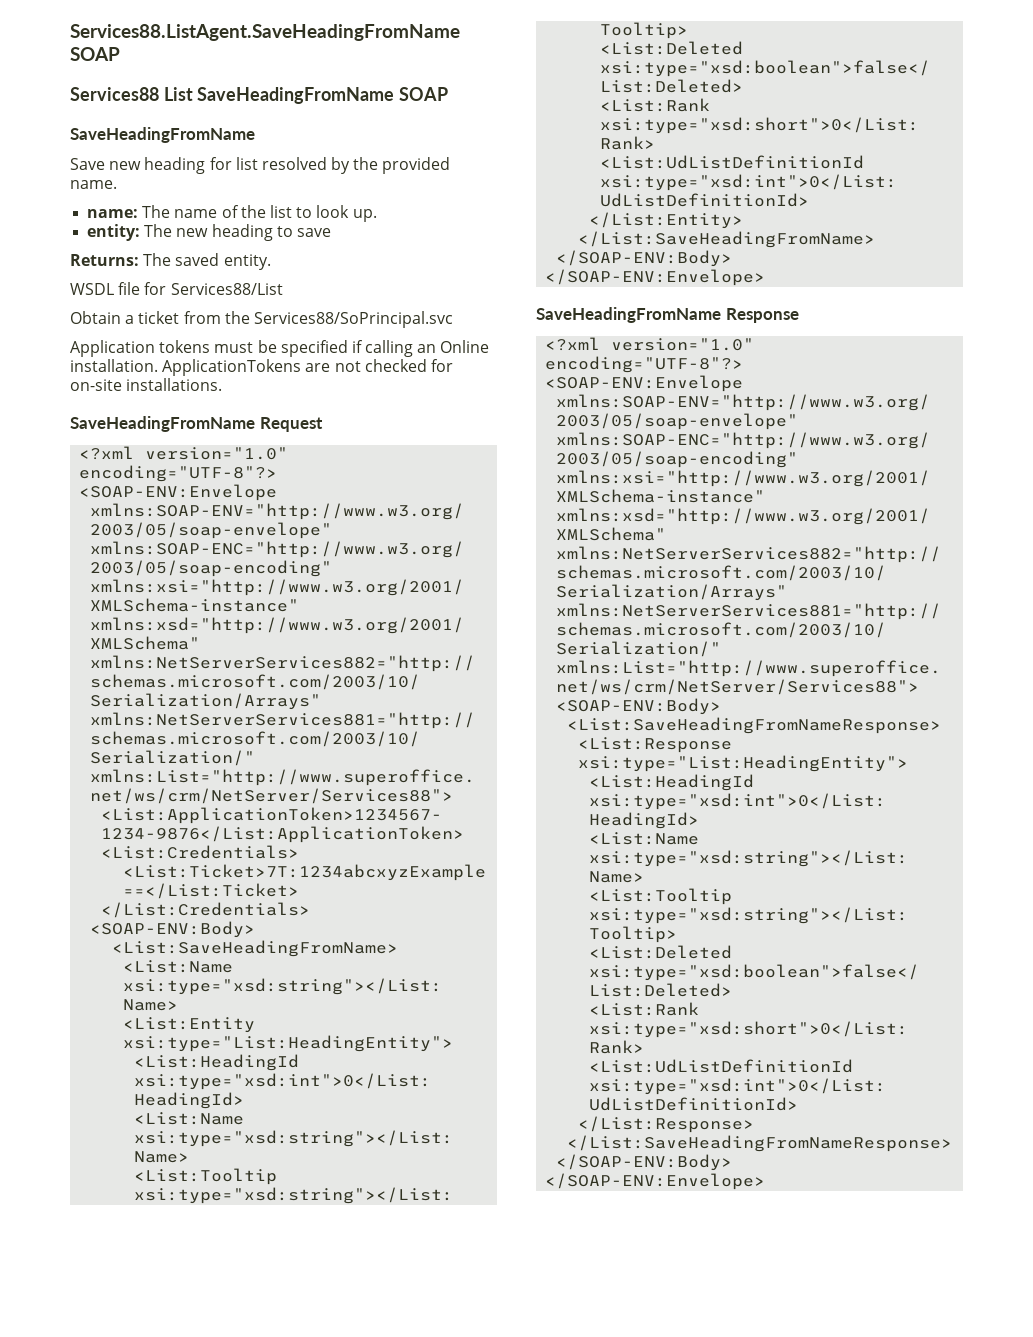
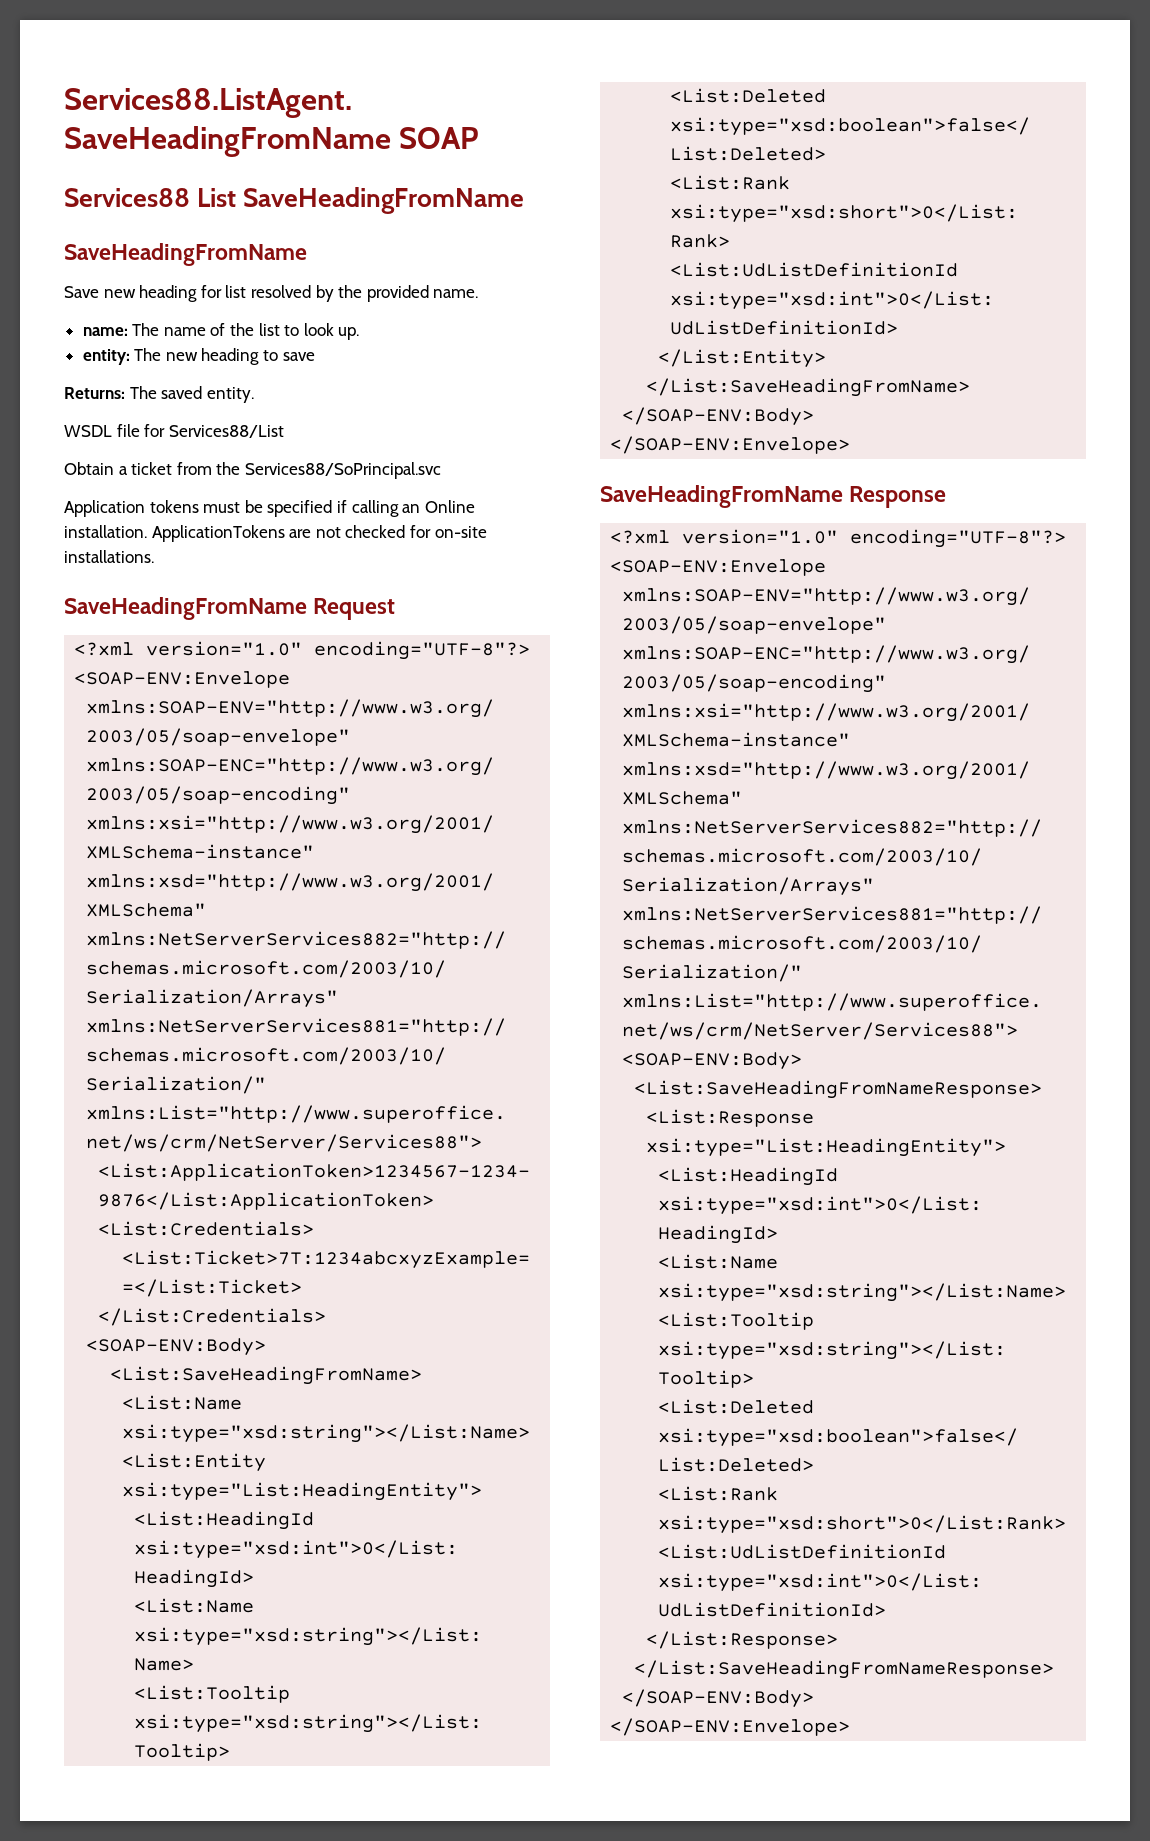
[399,87,449,101] SOAP -> (525, 200) none

